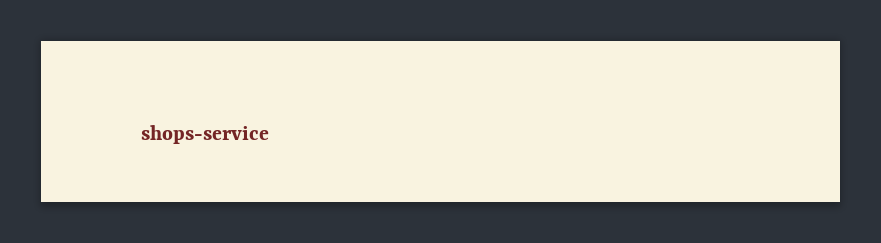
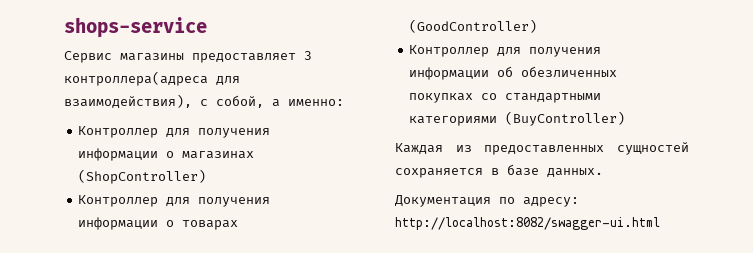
(269, 134) none -> [64,51,312,63] [64,71,240,86] [64,94,344,108] [78,126,271,138] [78,148,255,161] [78,169,207,184] [78,195,271,207] [78,217,239,230] [409,19,538,33] [409,45,602,57] [409,66,618,80] [409,93,602,103] [409,111,626,126] [395,142,689,155] [395,164,603,178] [395,195,579,207] [395,217,660,230] // Сервис магазины предоставляет 3 контроллера(адреса для взаимодействия), с собой, а именно: // Контроллер для получения информации о магазинах (ShopController) // Контроллер для получения информации о товарах (GoodController) // Контроллер для получения информации об обезличенных покупках со стандартными категориями (BuyController) // Каждая из предоставленных сущностей сохраняется в базе данных. // Документация по адресу: http://localhost:8082/swagger-ui.html

